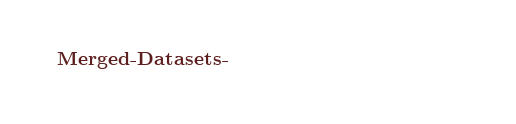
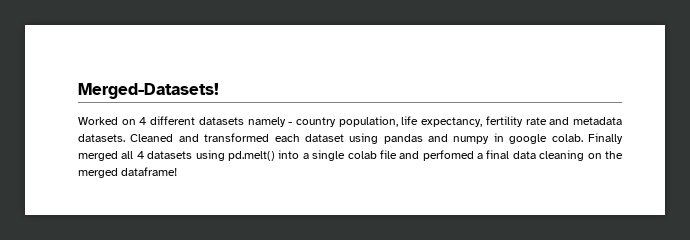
[57,51,229,69] Merged-Datasets- -> [78,83,219,99] [78,116,622,127] [78,133,623,144] [78,150,624,161] [78,167,178,178] Merged-Datasets! // Worked on 4 different datasets namely - country population, life expectancy, fertility rate and metadata datasets. Cleaned and transformed each dataset using pandas and numpy in google colab. Finally merged all 4 datasets using pd.melt() into a single colab file and perfomed a final data cleaning on the merged dataframe!

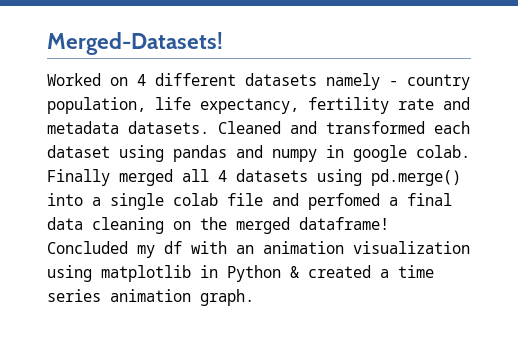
[227,151,275,161] pd.melt() -> [371,169,461,186] pd.merge()
(178, 171) none -> [47,241,470,258] [47,265,434,282] [47,289,254,306] Concluded my df with an animation visualization using matplotlib in Python & created a time series animation graph.

